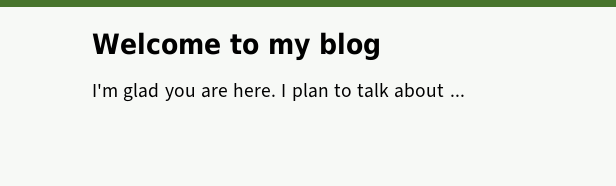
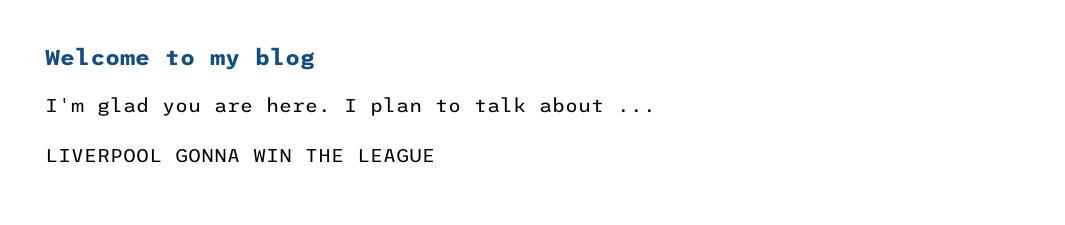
(465, 95) none -> [45,148,435,163] // LIVERPOOL GONNA WIN THE LEAGUE

